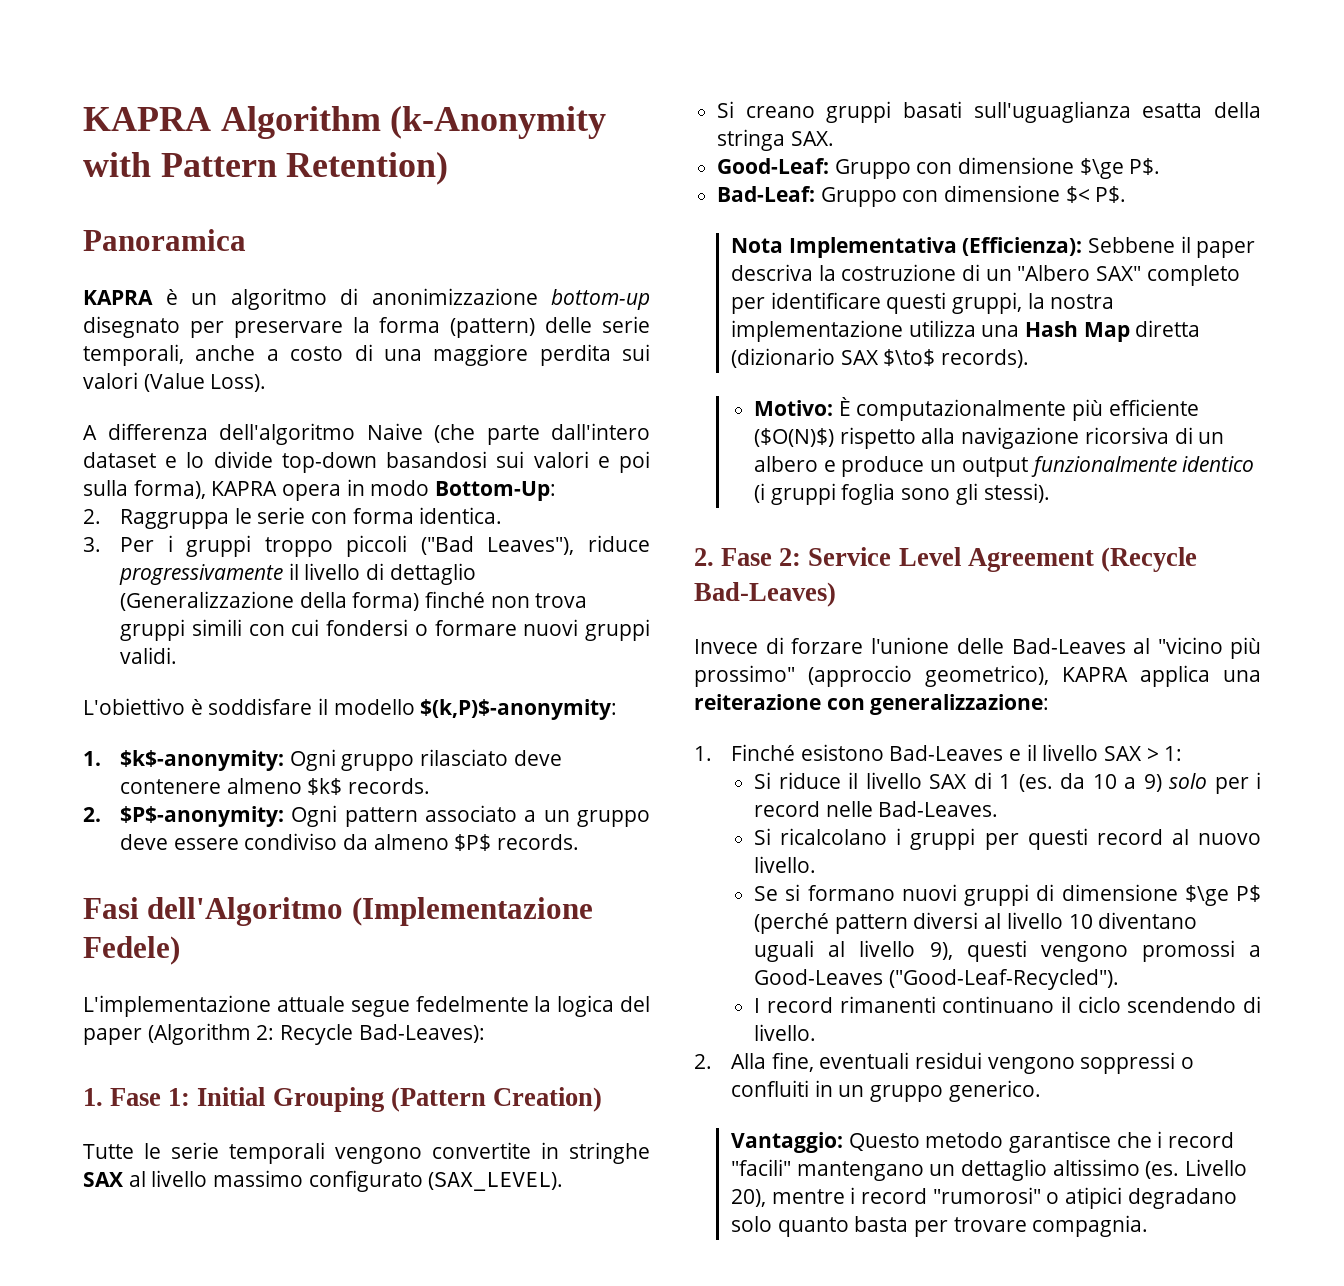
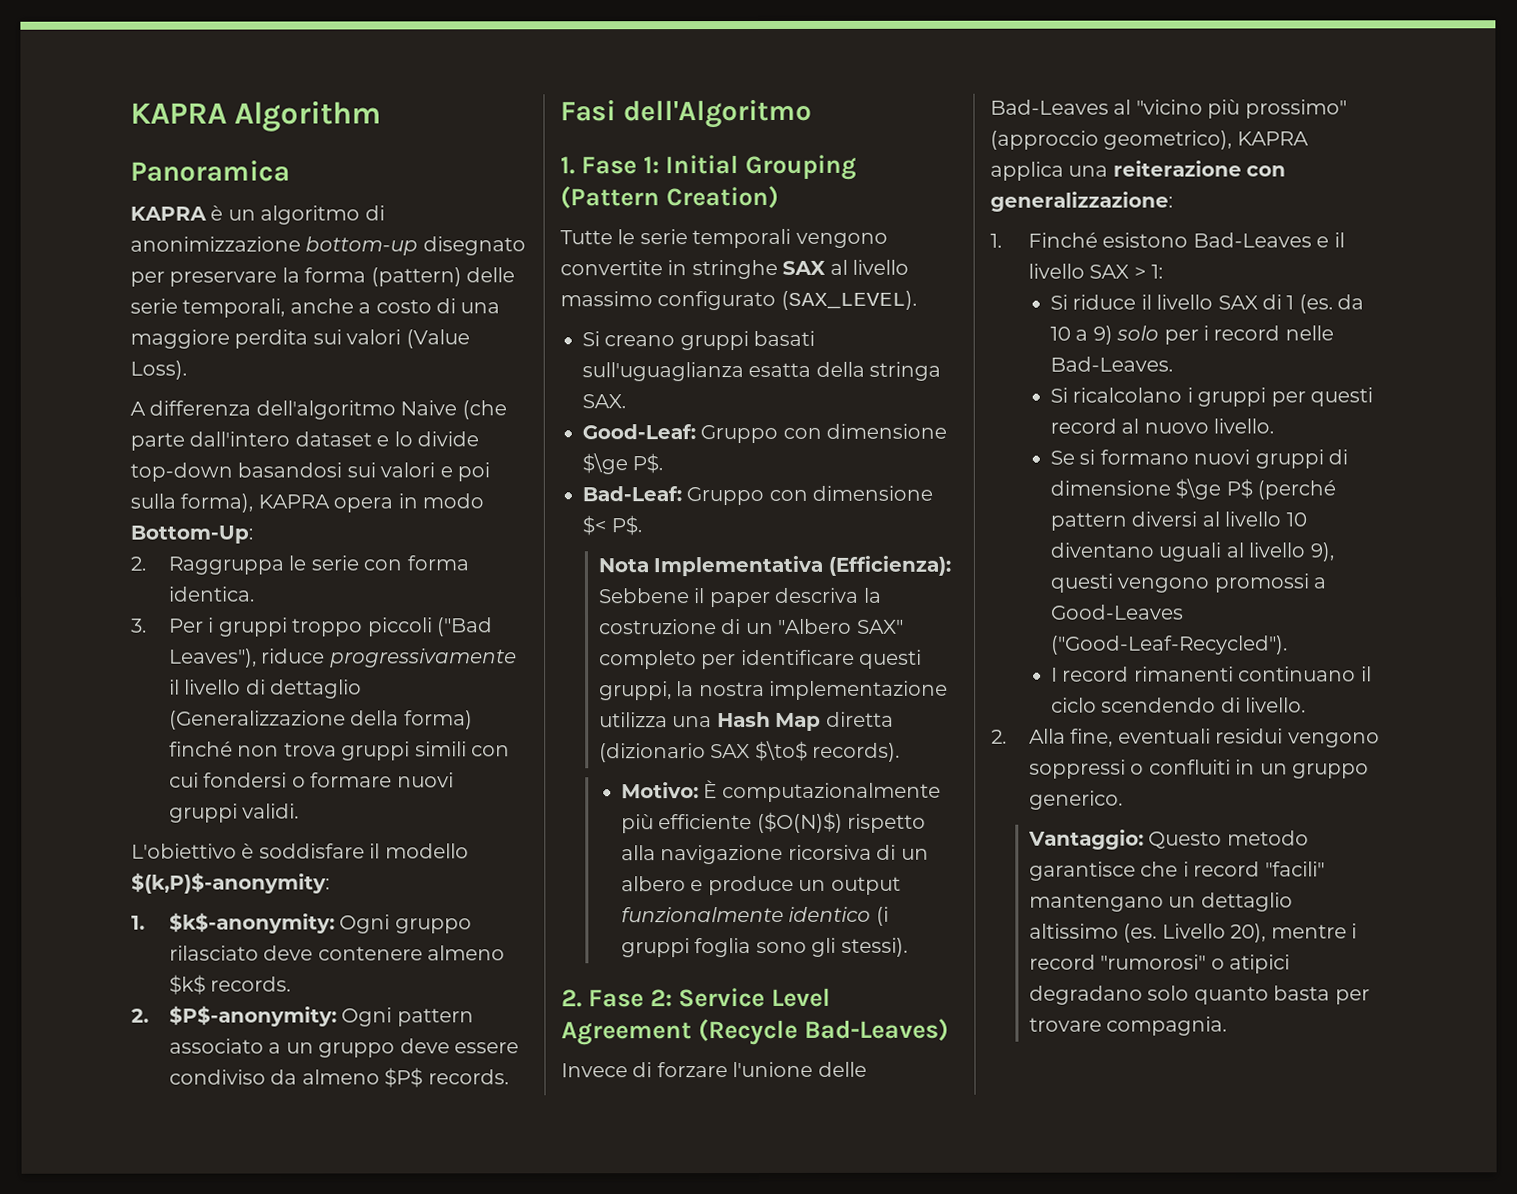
[390,106,607,139] [83,152,449,185] (k-Anonymity with Pattern Retention) -> (382, 116) none
[351,897,593,926] [83,936,180,965] [83,995,650,1017] [83,1023,485,1045] (Implementazione Fedele) // L'implementazione attuale segue fedelmente la logica del paper (Algorithm 2: Recycle Bad-Leaves): -> (812, 114) none

